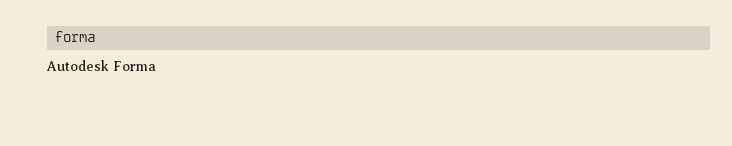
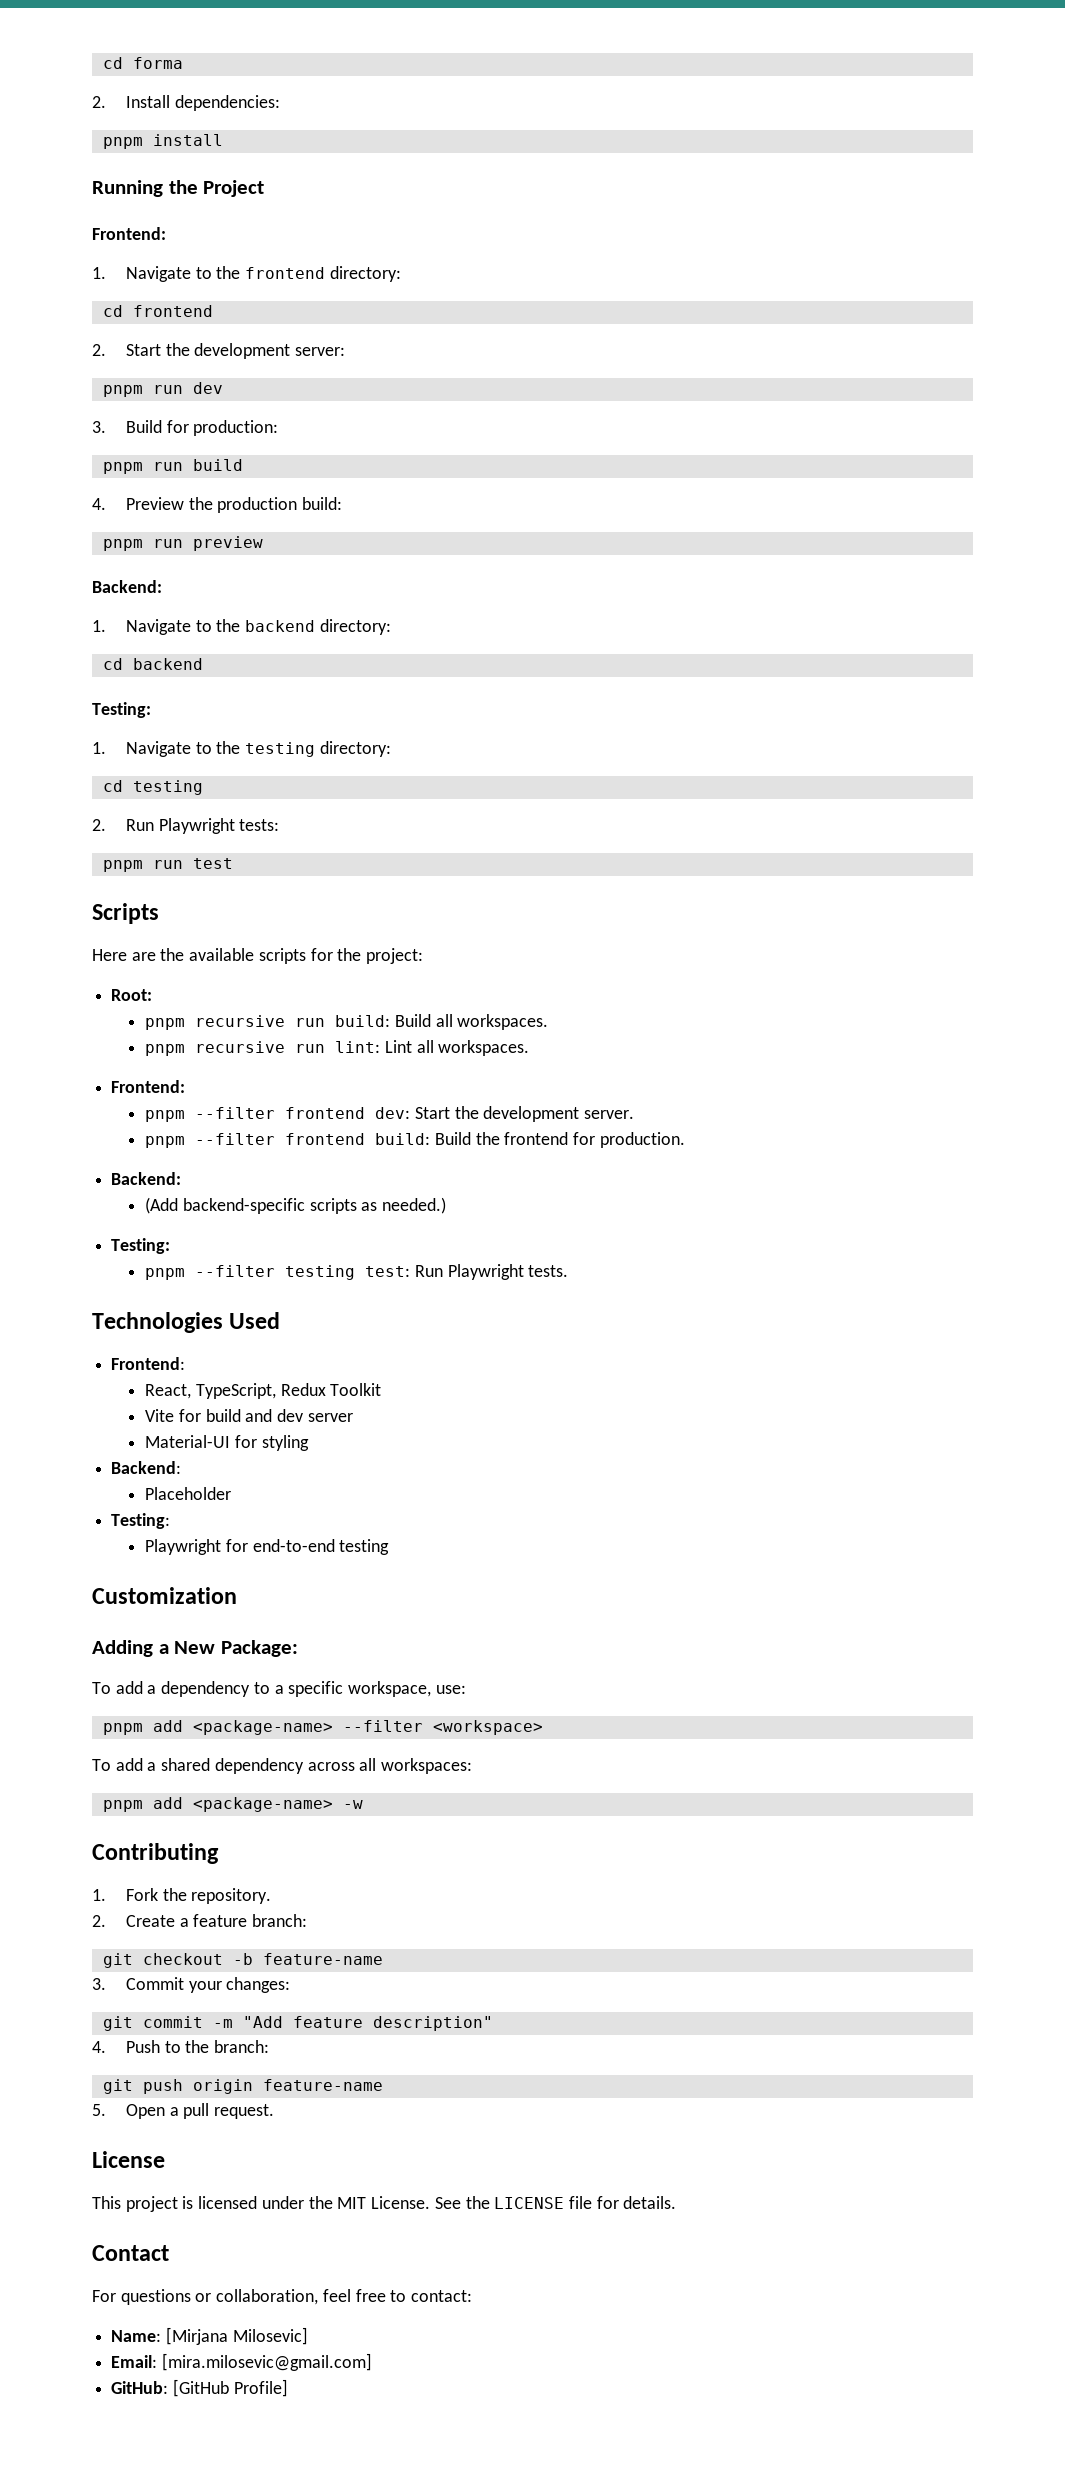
(55, 36) none -> [102,57,123,69] cd
[46,60,156,71] Autodesk Forma -> [92,95,280,111] [102,134,223,149] [92,180,265,197] [92,227,166,240] [92,266,401,282] [102,305,213,317] [92,343,346,359] [102,382,223,397] [92,420,279,436] [102,459,243,474] [92,497,343,513] [102,536,263,551] [92,580,162,593] [92,619,391,635] [102,658,203,670] [92,702,151,718] [92,741,391,757] [102,780,203,795] [92,818,280,834] [102,858,233,872] [92,903,159,924] [92,948,424,964] [111,989,153,1001] [145,1014,549,1030] [145,1040,530,1056] [111,1080,186,1093] [145,1106,635,1122] [145,1132,685,1148] [111,1172,182,1185] [145,1197,447,1214] [111,1238,171,1254] [145,1264,569,1280] [92,1312,281,1333] [111,1357,186,1370] [145,1383,382,1399] [145,1409,353,1422] [145,1435,309,1451] [111,1461,182,1474] [145,1487,232,1500] [111,1513,171,1529] [145,1539,390,1555] [92,1587,237,1604] [92,1640,298,1657] [92,1681,466,1697] [102,1720,543,1735] [92,1758,473,1774] [102,1797,363,1812] [92,1843,219,1864] [92,1888,272,1904] [92,1914,308,1927] [102,1953,383,1968] [92,1977,291,1993] [102,2016,493,2031] [92,2040,270,2053] [102,2079,383,2094] [92,2103,275,2119] [92,2151,165,2168] [92,2196,677,2212] [92,2245,169,2261] [92,2289,473,2305] [111,2327,308,2345] [111,2353,372,2371] [111,2379,288,2397] 2. Install dependencies: // pnpm install // Running the Project // Frontend: // 1. Navigate to the frontend directory: // cd frontend // 2. Start the development server: // pnpm run dev // 3. Build for production: // pnpm run build // 4. Preview the production build: // pnpm run preview // Backend: // 1. Navigate to the backend directory: // cd backend // Testing: // 1. Navigate to the testing directory: // cd testing // 2. Run Playwright tests: // pnpm run test // Scripts // Here are the available scripts for the project: // Root: // pnpm recursive run build: Build all workspaces. // pnpm recursive run lint: Lint all workspaces. // Frontend: // pnpm --filter frontend dev: Start the development server. // pnpm --filter frontend build: Build the frontend for production. // Backend: // (Add backend-specific scripts as needed.) // Testing: // pnpm --filter testing test: Run Playwright tests. // Technologies Used // Frontend: // React, TypeScript, Redux Toolkit // Vite for build and dev server // Material-UI for styling // Backend: // Placeholder // Testing: // Playwright for end-to-end testing // Customization // Adding a New Package: // To add a dependency to a specific workspace, use: // pnpm add <package-name> --filter <workspace> // To add a shared dependency across all workspaces: // pnpm add <package-name> -w // Contributing // 1. Fork the repository. // 2. Create a feature branch: // git checkout -b feature-name // 3. Commit your changes: // git commit -m "Add feature description" // 4. Push to the branch: // git push origin feature-name // 5. Open a pull request. // License // This project is licensed under the MIT License. See the LICENSE file for details. // Contact // For questions or collaboration, feel free to contact: // Name: [Mirjana Milosevic] // Email: [mira.milosevic@gmail.com] // GitHub: [GitHub Profile]

